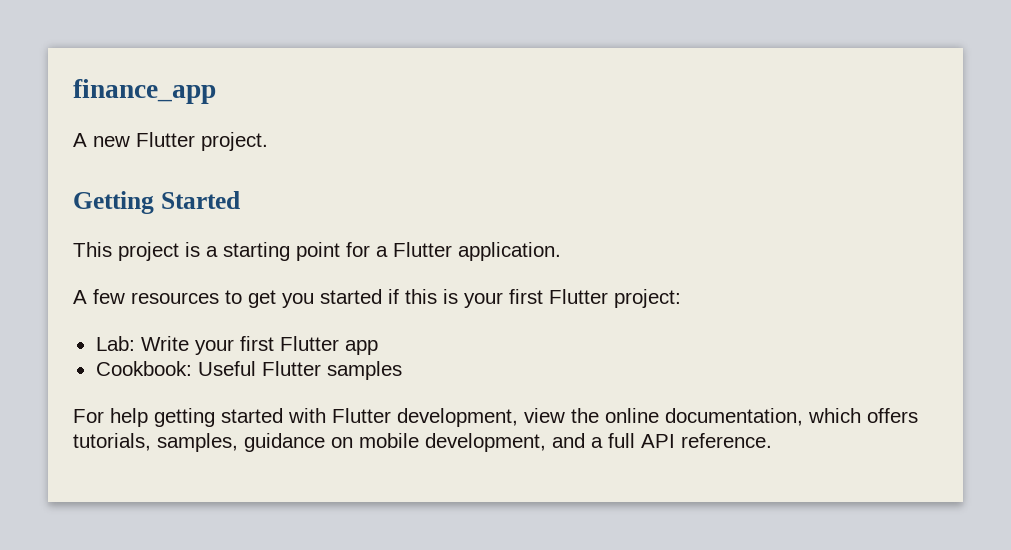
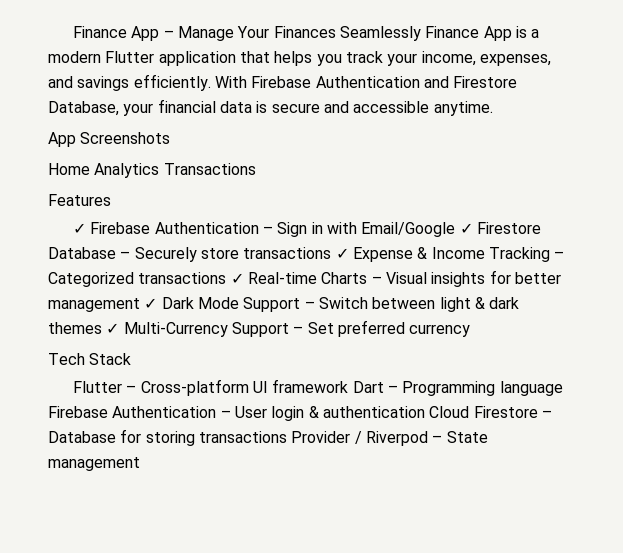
[73,79,216,104] [73,132,268,151] [73,191,240,214] [73,242,561,261] [73,289,681,308] [95,336,378,355] [95,361,402,380] [73,408,918,427] [73,433,772,452] finance_app // A new Flutter project. // Getting Started // This project is a starting point for a Flutter application. // A few resources to get you started if this is your first Flutter project: // Lab: Write your first Flutter app // Cookbook: Useful Flutter samples // For help getting started with Flutter development, view the online documentation, which offers tutorials, samples, guidance on mobile development, and a full API reference. -> [73,26,540,41] [48,51,551,66] [48,74,518,91] [48,99,493,116] [48,132,171,147] [48,163,256,178] [48,194,111,206] [73,222,542,237] [48,247,565,262] [48,270,561,287] [48,297,520,312] [48,320,471,337] [48,353,132,365] [73,379,563,396] [48,406,552,421] [48,429,488,446] [48,457,140,471] Finance App – Manage Your Finances Seamlessly Finance App is a modern Flutter application that helps you track your income, expenses, and savings efficiently. With Firebase Authentication and Firestore Database, your financial data is secure and accessible anytime. // App Screenshots // Home Analytics Transactions // Features // ✓ Firebase Authentication – Sign in with Email/Google ✓ Firestore Database – Securely store transactions ✓ Expense & Income Tracking – Categorized transactions ✓ Real-time Charts – Visual insights for better management ✓ Dark Mode Support – Switch between light & dark themes ✓ Multi-Currency Support – Set preferred currency // Tech Stack // Flutter – Cross-platform UI framework Dart – Programming language Firebase Authentication – User login & authentication Cloud Firestore – Database for storing transactions Provider / Riverpod – State management

